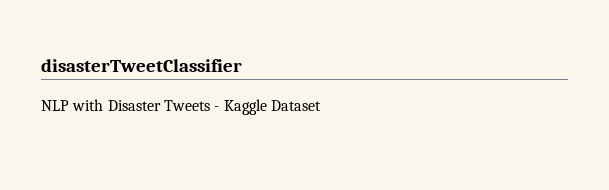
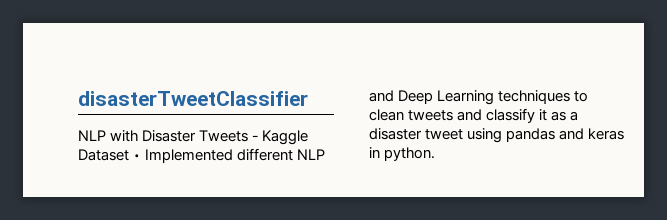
(321, 105) none -> [133,148,326,163] [369,90,589,105] [369,108,579,123] [369,128,625,143] [369,147,436,161] • Implemented different NLP and Deep Learning techniques to clean tweets and classify it as a disaster tweet using pandas and keras in python.

